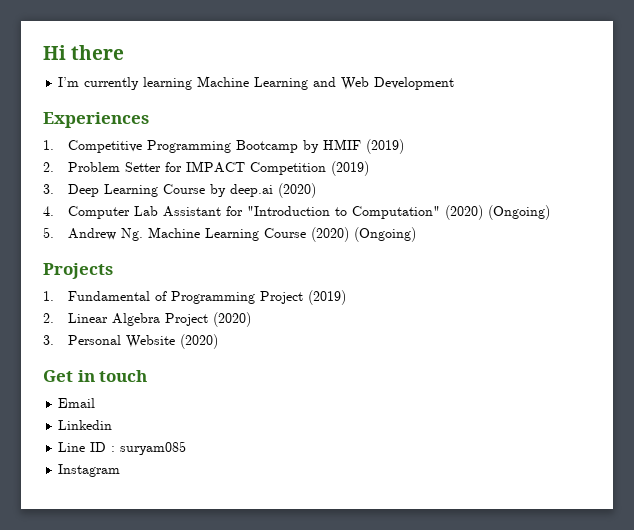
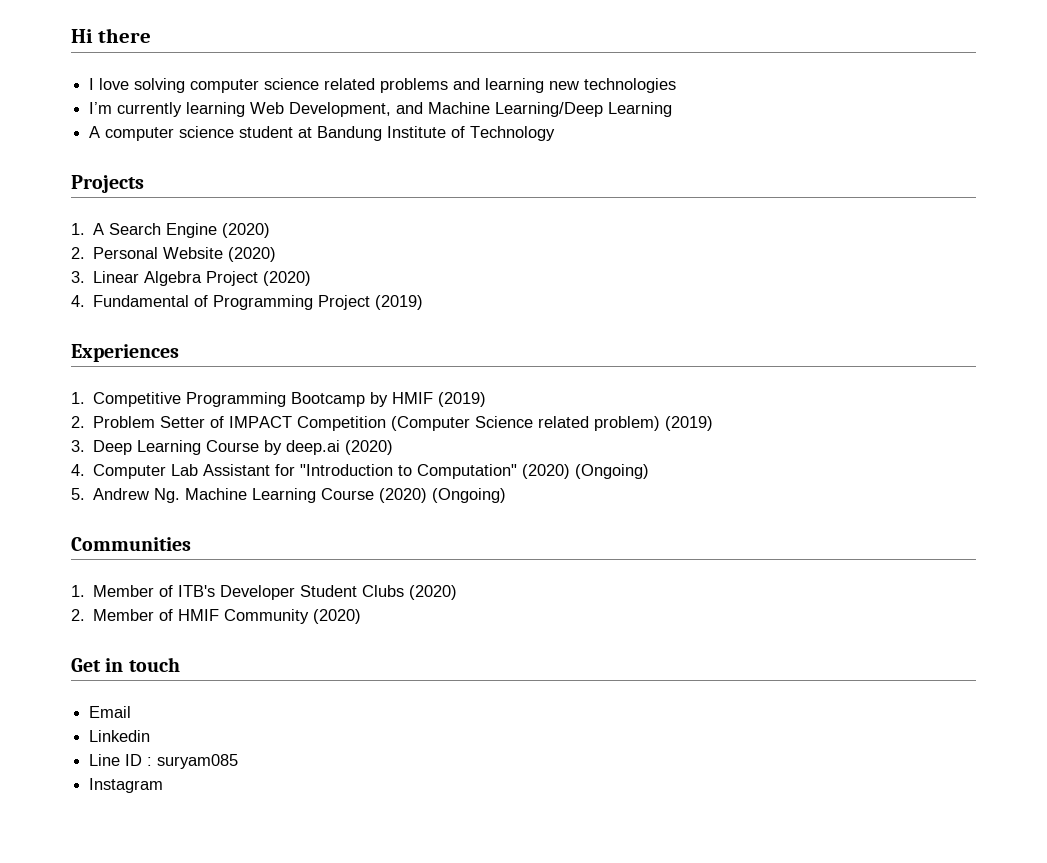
[58,76,455,90] I’m currently learning Machine Learning and Web Development -> [89,78,677,93] [89,102,673,117] [89,126,556,141] [71,175,144,193] [71,223,271,238] [71,247,277,262] [71,271,312,286] [71,295,424,310] I love solving computer science related problems and learning new technologies // I’m currently learning Web Development, and Machine Learning/Deep Learning // A computer science student at Bandung Institute of Technology // Projects // 1. A Search Engine (2020) // 2. Personal Website (2020) // 3. Linear Algebra Project (2020) // 4. Fundamental of Programming Project (2019)
[165,162,183,172] for -> [210,416,225,428] of
(327, 168) none -> [391,416,661,431] (Computer Science related problem)
[43,263,113,279] [43,290,347,305] [43,312,252,327] [43,335,176,348] Projects // 1. Fundamental of Programming Project (2019) // 2. Linear Algebra Project (2020) // 3. Personal Website -> [71,537,191,551] [71,585,458,600] [71,609,310,624] Communities // 1. Member of ITB's Developer Student Clubs (2020) // 2. Member of HMIF Community

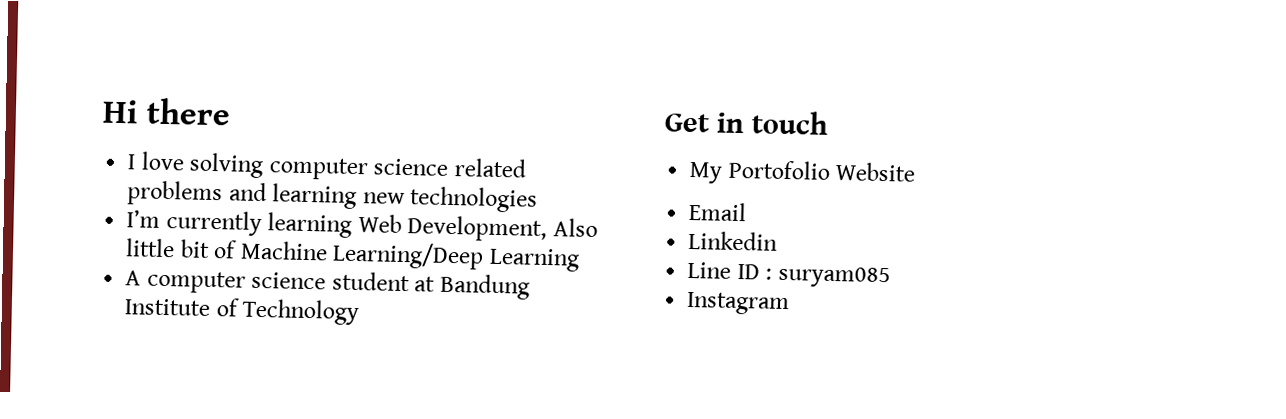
[396,102,424,114] and -> [552,218,598,238] [125,238,238,259] Also little bit of
[71,175,144,193] [71,223,271,238] [71,247,277,262] [71,271,312,286] [71,295,424,310] [71,344,179,362] [71,392,487,407] [71,416,714,431] [71,440,394,455] [71,464,650,479] [71,488,507,503] [71,537,191,551] [71,585,458,600] [71,609,362,624] // Projects // 1. A Search Engine (2020) // 2. Personal Website (2020) // 3. Linear Algebra Project (2020) // 4. Fundamental of Programming Project (2019) // Experiences // 1. Competitive Programming Bootcamp by HMIF (2019) // 2. Problem Setter of IMPACT Competition (Computer Science related problem) (2019) // 3. Deep Learning Course by deep.ai (2020) // 4. Computer Lab Assistant for "Introduction to Computation" (2020) (Ongoing) // 5. Andrew Ng. Machine Learning Course (2020) (Ongoing) // Communities // 1. Member of ITB's Developer Student Clubs (2020) // 2. Member of HMIF Community (2020) -> (361, 312) none
(180, 664) none -> [689,159,917,184] // My Portofolio Website

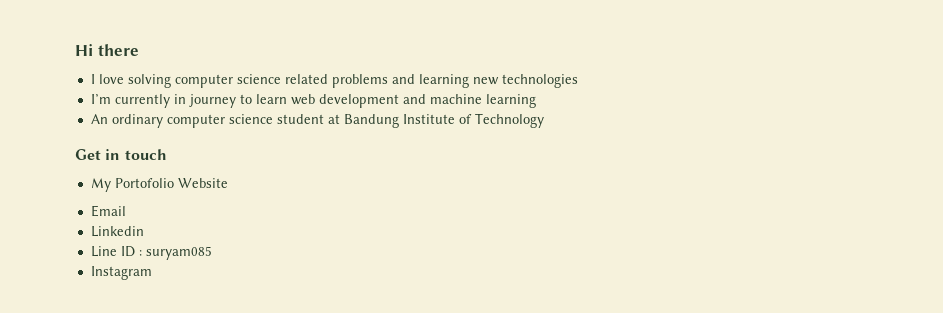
[267,212,598,243] [125,238,580,272] [125,270,142,286] learning Web Development, Also little bit of Machine Learning/Deep Learning // A -> [173,94,536,108] [90,114,163,128] in journey to learn web development and machine learning // An ordinary

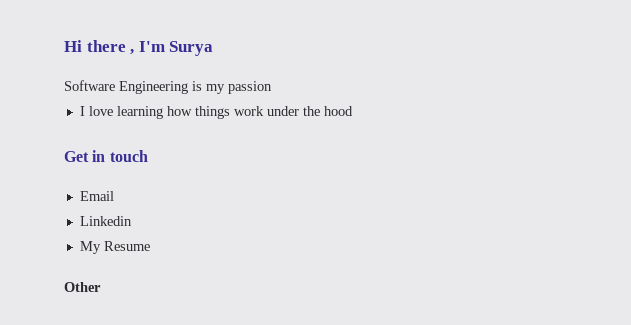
[90,74,578,88] [90,94,536,108] [90,113,544,128] // I love solving computer science related problems and learning new technologies // I’m currently in journey to learn web development and machine learning // An ordinary computer science student at Bandung Institute of Technology -> [130,41,214,56] [64,80,272,94] [79,106,353,119] , I'm Surya // Software Engineering is my passion // I love learning how things work under the hood
[90,178,228,192] // My Portofolio Website -> (148, 156) none
[90,246,212,260] [90,266,152,280] Line ID : suryam085 // Instagram -> [79,241,150,254] [64,282,101,292] My Resume // Other

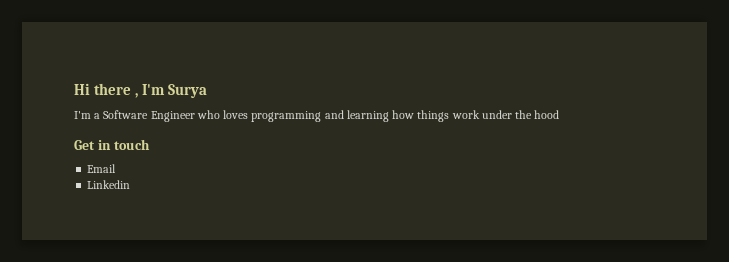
[64,80,272,94] [79,106,113,116] Software Engineering is my passion // I love -> [74,110,344,122] I'm a Software Engineer who loves programming and
[79,241,150,254] [64,282,101,292] // My Resume // Other -> (131, 184) none

